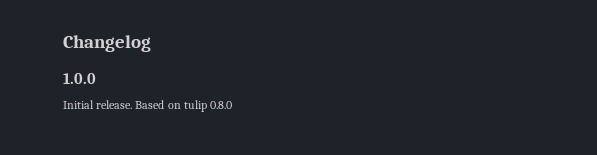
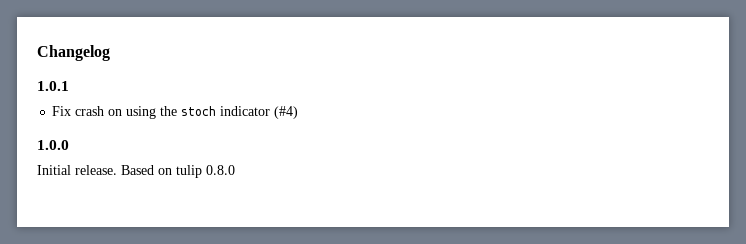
(151, 43) none -> [37,81,69,91] [52,106,299,119] // 1.0.1 // Fix crash on using the stoch indicator (#4)

